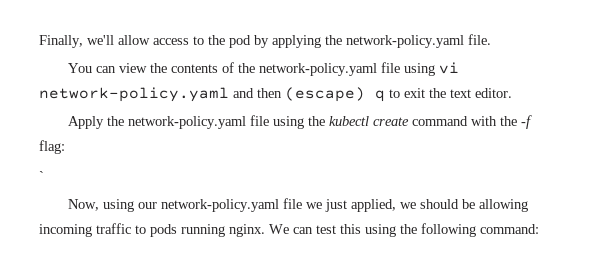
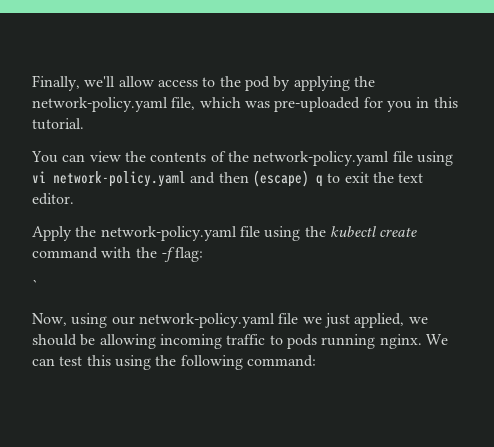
[468,34,491,45] file. -> [171,97,458,112] [32,118,84,130] file, which was pre-uploaded for you in this tutorial.

